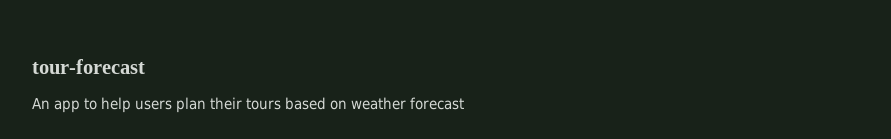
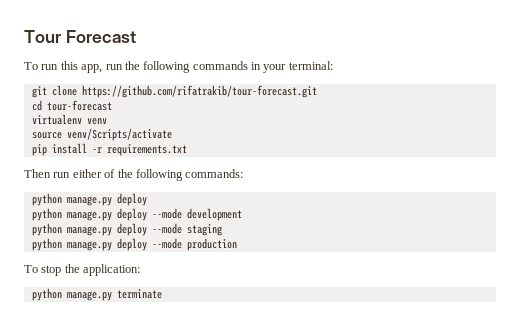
[32,59,145,74] [32,97,464,113] tour-forecast // An app to help users plan their tours based on weather forecast -> [24,30,136,43] [24,61,333,73] [31,85,317,98] [31,100,112,111] [31,114,107,125] [31,128,172,141] [31,143,187,156] [24,169,244,181] [31,193,147,206] [31,208,242,221] [31,223,222,236] [31,238,237,251] [24,264,141,276] [31,288,162,301] Tour Forecast // To run this app, run the following commands in your terminal: // git clone https://github.com/rifatrakib/tour-forecast.git // cd tour-forecast // virtualenv venv // source venv/Scripts/activate // pip install -r requirements.txt // Then run either of the following commands: // python manage.py deploy // python manage.py deploy --mode development // python manage.py deploy --mode staging // python manage.py deploy --mode production // To stop the application: // python manage.py terminate

